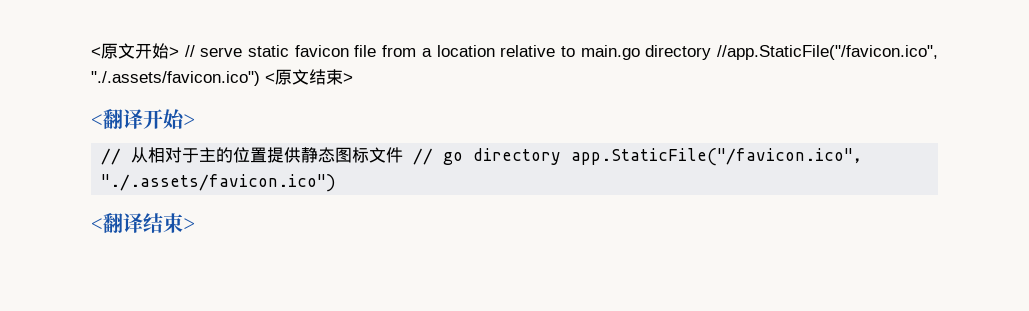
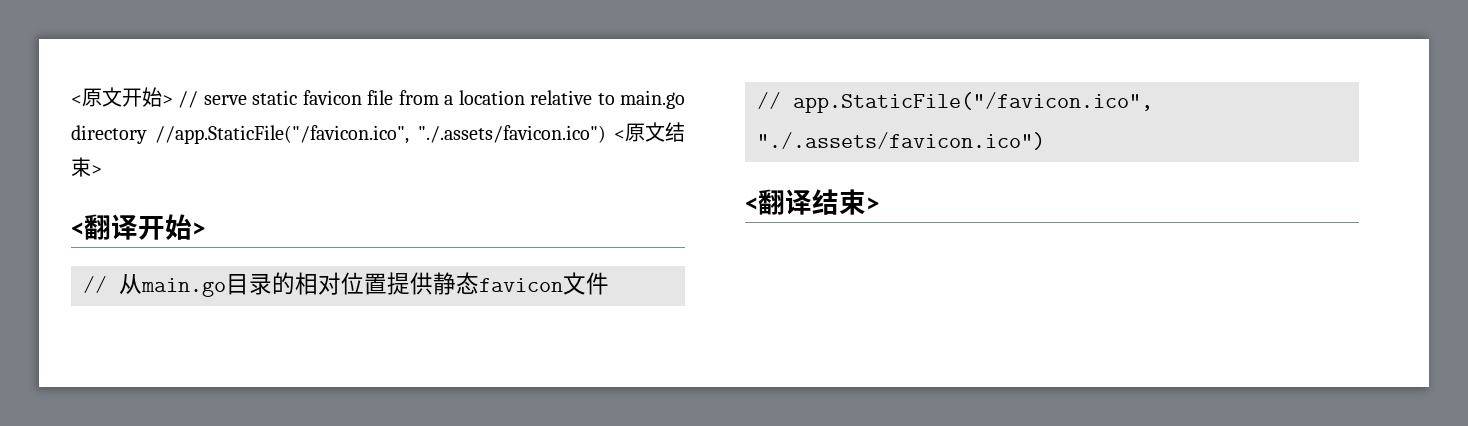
[148,147,234,163] 相对于主的 -> [141,272,341,297] main.go目录的相对
[335,147,370,163] 图标 -> [479,278,563,292] favicon
[413,148,871,166] // go directory app.StaticFile("/favicon.ico"， -> [757,92,1153,113] // // app.StaticFile("/favicon.ico",

